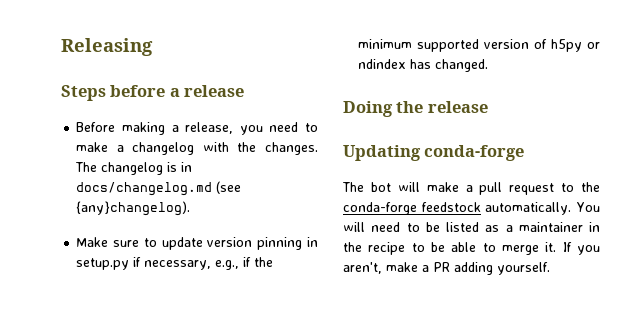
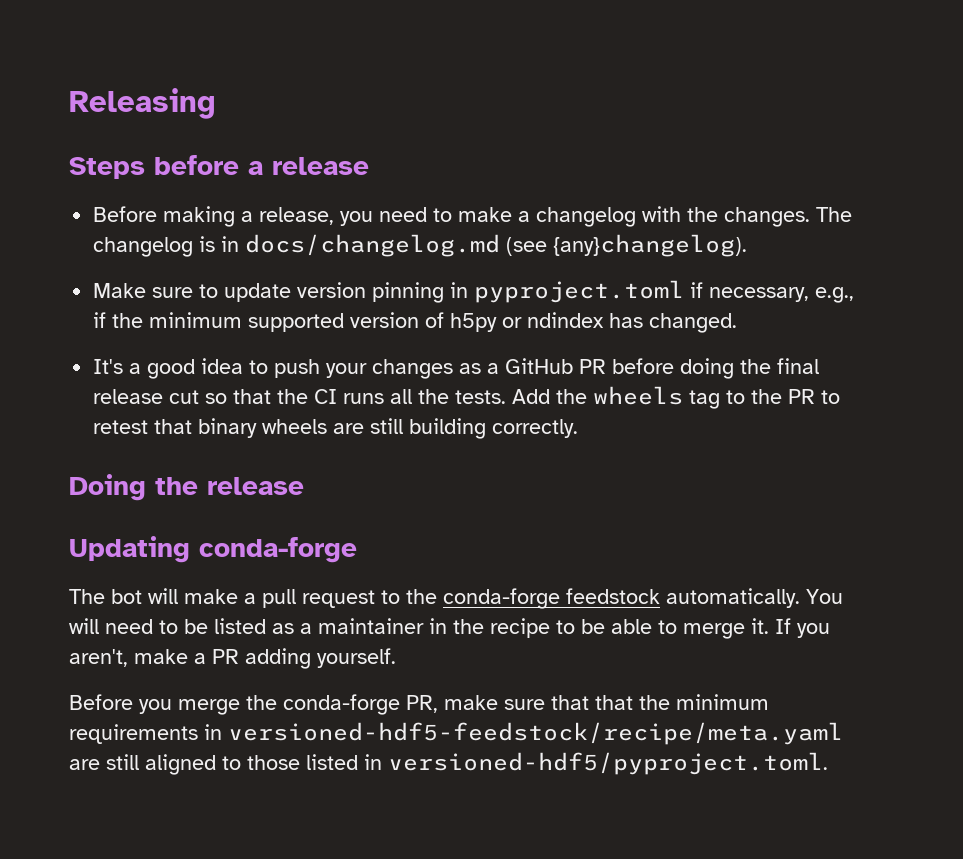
[76,258,130,270] setup.py -> [474,280,685,303] pyproject.toml
(489, 65) none -> [93,358,820,379] [93,386,841,409] [93,418,579,439] // It's a good idea to push your changes as a GitHub PR before doing the final release cut so that the CI runs all the tests. Add the wheels tag to the PR to retest that binary wheels are still building correctly.
(550, 268) none -> [69,694,769,715] [69,722,843,745] [69,752,828,775] // Before you merge the conda-forge PR, make sure that that the minimum requirements in versioned-hdf5-feedstock/recipe/meta.yaml are still aligned to those listed in versioned-hdf5/pyproject.toml.

